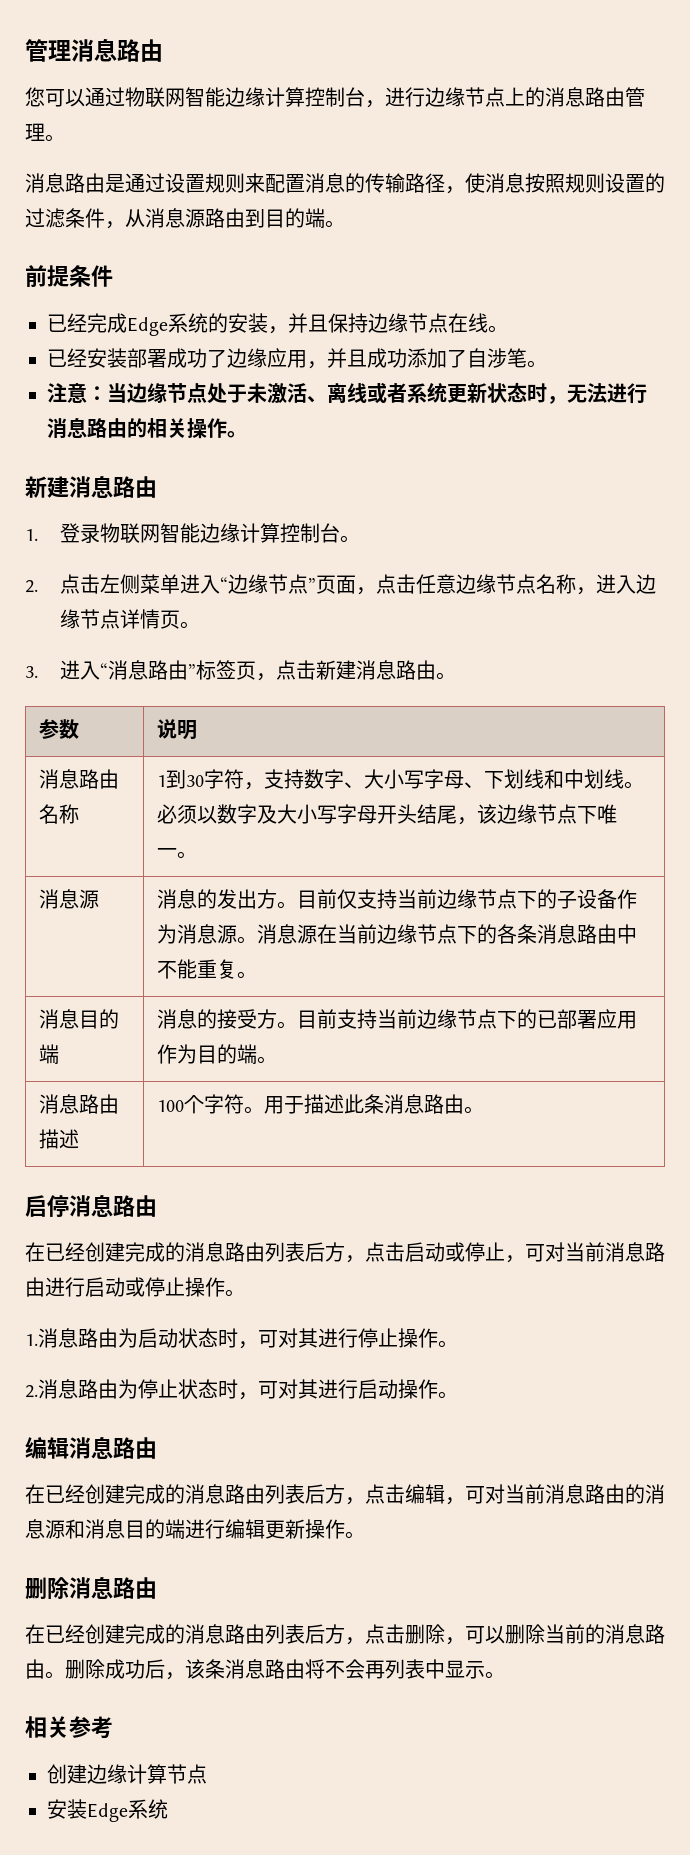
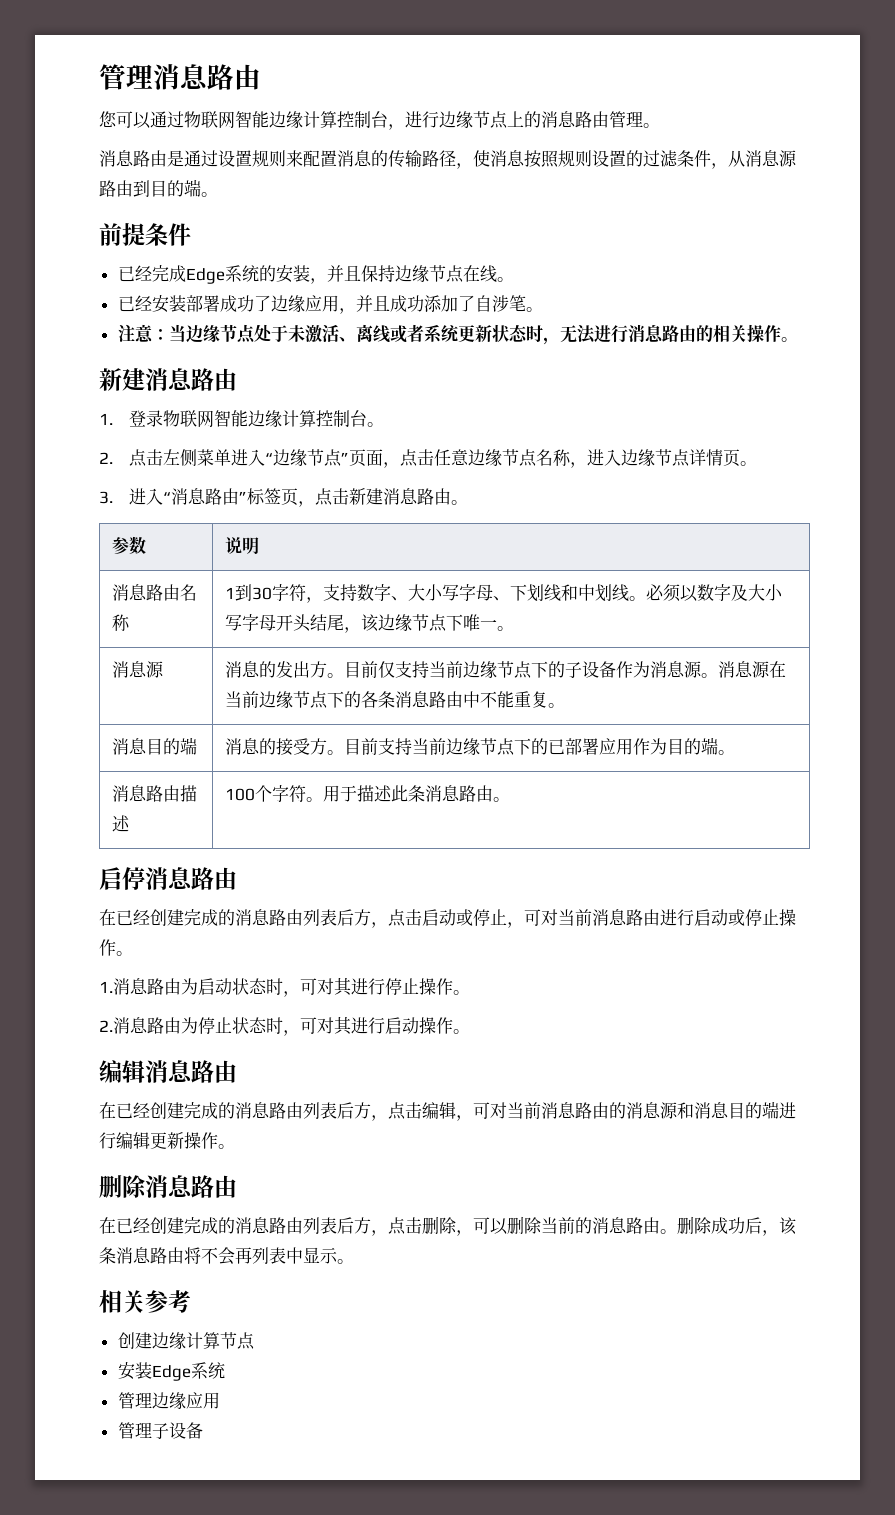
(168, 1809) none -> [117,1392,220,1409] [117,1422,203,1439] // 管理边缘应用 // 管理子设备

